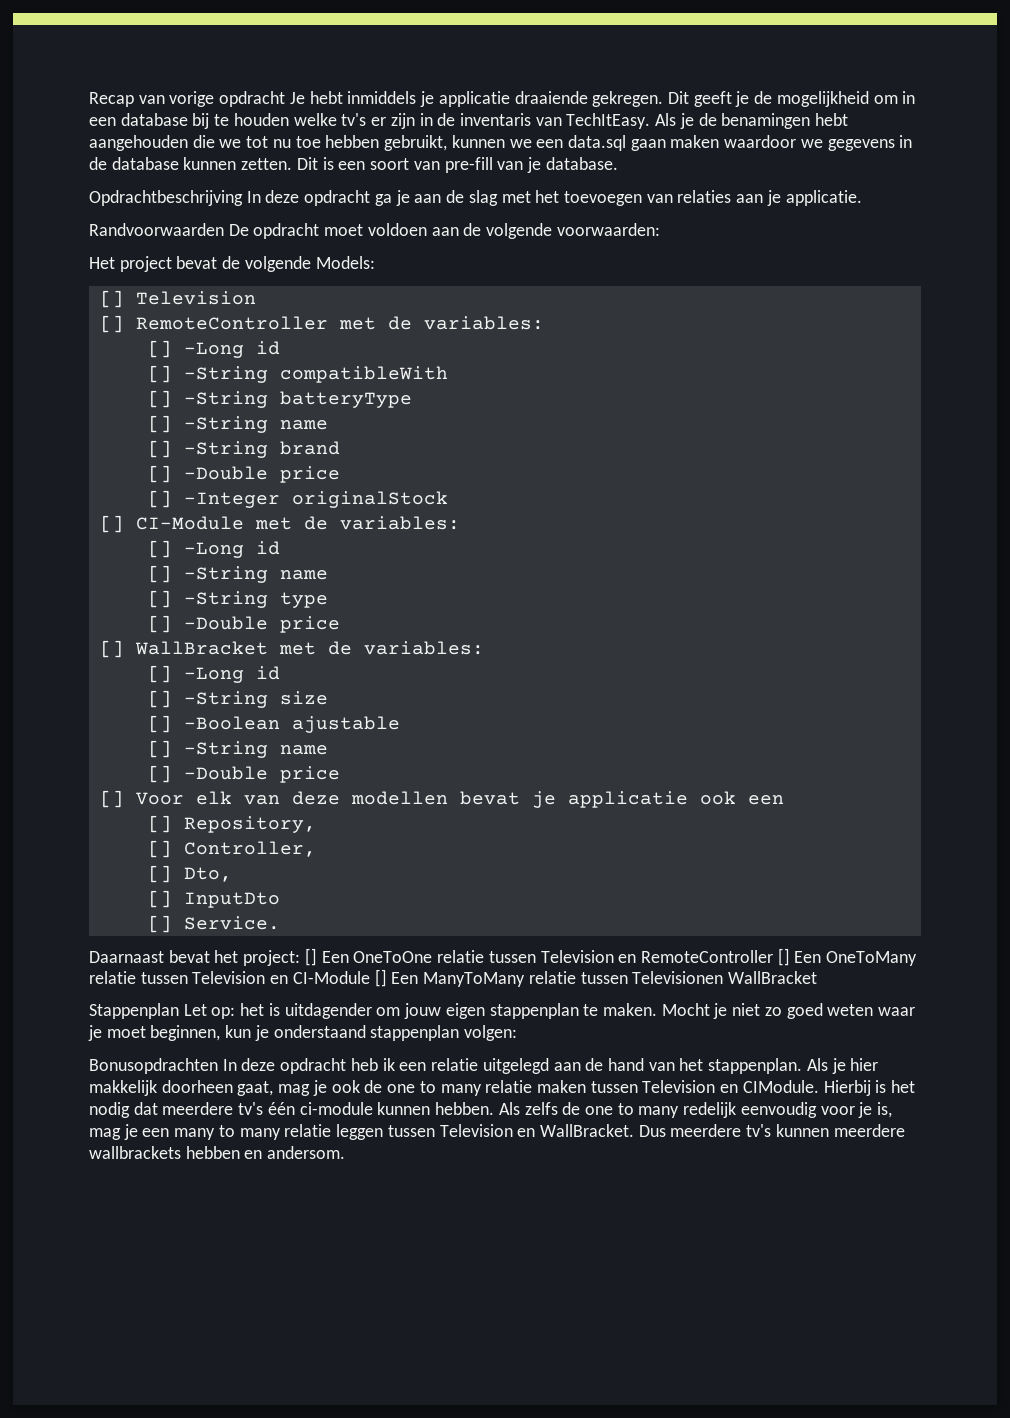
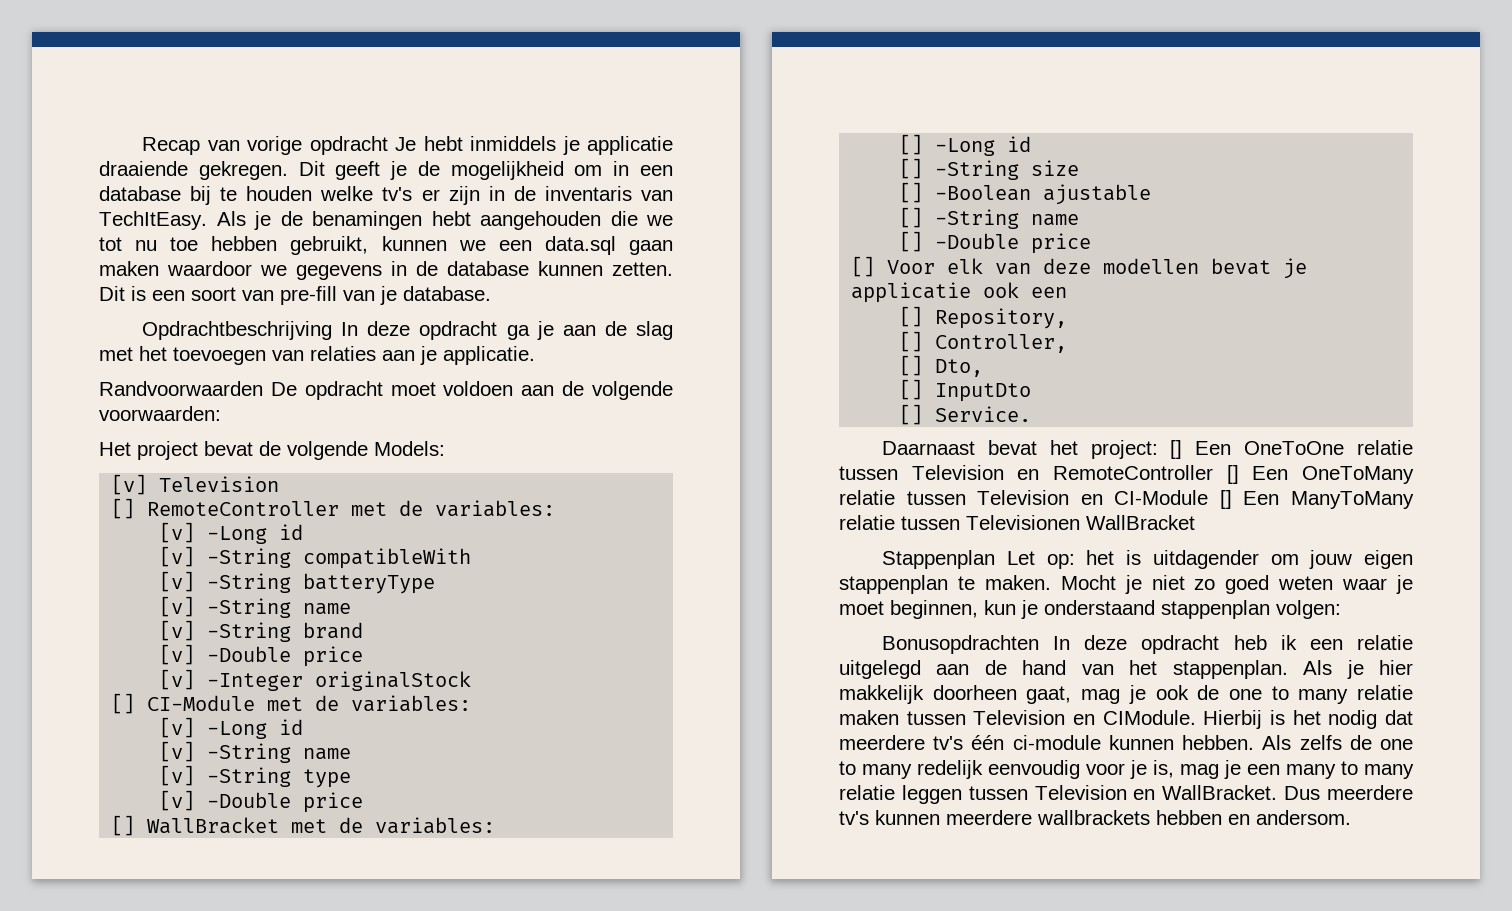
[99,290,124,308] [] -> [111,474,148,495] [v]
[147,340,280,358] [147,365,172,383] [] -Long id // [] -> [159,522,304,544] [159,546,196,567] [v] -Long id // [v]
[147,390,172,408] [] -> [159,571,196,592] [v]
[147,415,328,433] [147,440,172,458] [] -String name // [] -> [159,596,352,618] [159,620,196,641] [v] -String name // [v]
[147,465,340,483] [147,490,172,508] [] -Double price // [] -> [159,644,364,667] [159,669,196,690] [v] -Double price // [v]
[147,540,280,558] [147,565,328,583] [147,590,172,608] [] -Long id // [] -String name // [] -> [159,717,304,739] [159,741,352,763] [159,765,196,786] [v] -Long id // [v] -String name // [v]
[147,615,172,633] [] -> [159,790,196,811] [v]

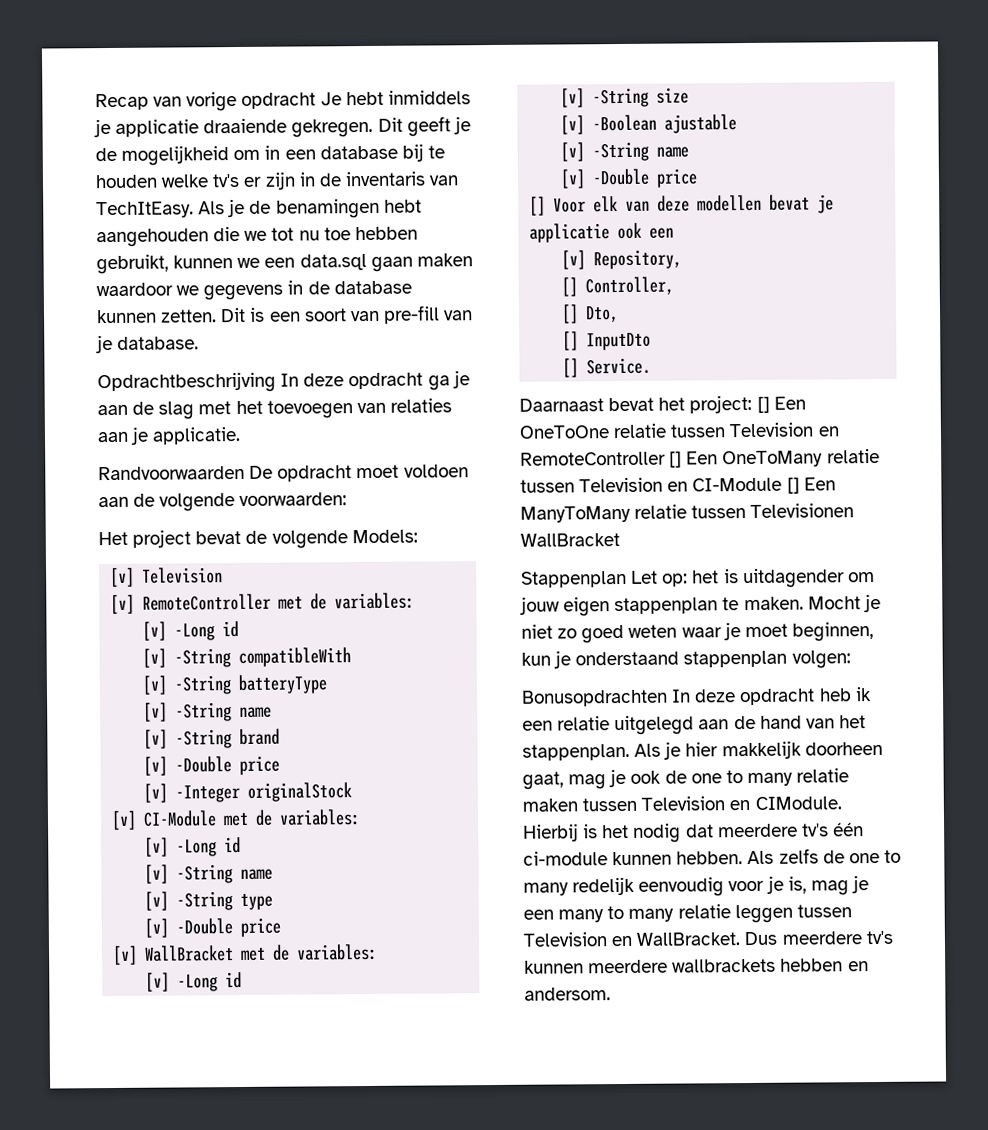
[111,498,136,519] [] -> [110,594,136,615] [v]
[111,693,136,714] [] -> [111,810,138,831] [v]
[111,815,136,836] [] -> [112,945,139,966] [v]
[899,134,1032,156] [899,158,924,179] [] -Long id // [] -> [145,971,243,992] [560,88,586,108] [v] -Long id // [v]
[899,182,924,203] [] -> [560,115,586,135] [v]
[899,207,1080,229] [899,231,924,252] [] -String name // [] -> [560,141,690,162] [560,169,587,189] [v] -String name // [v]
[899,306,924,327] [] -> [561,250,587,270] [v]

